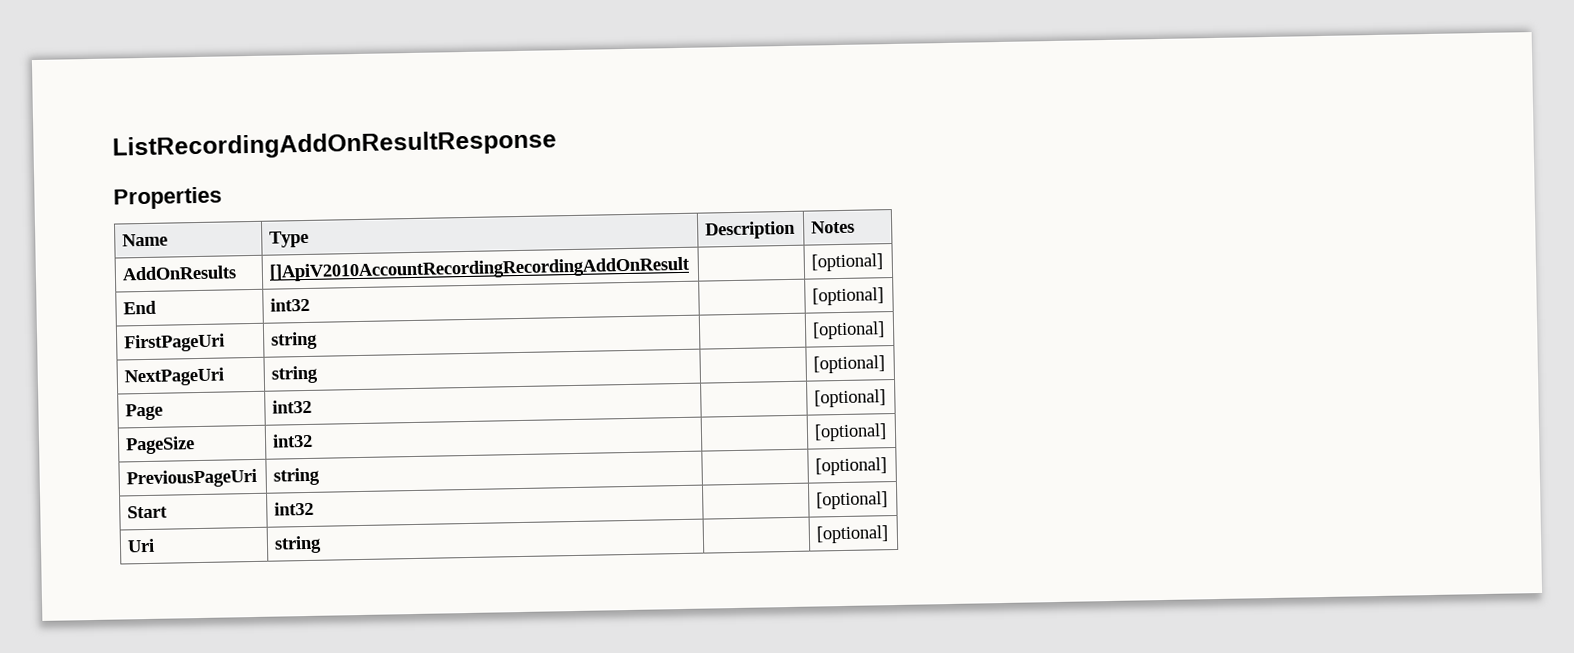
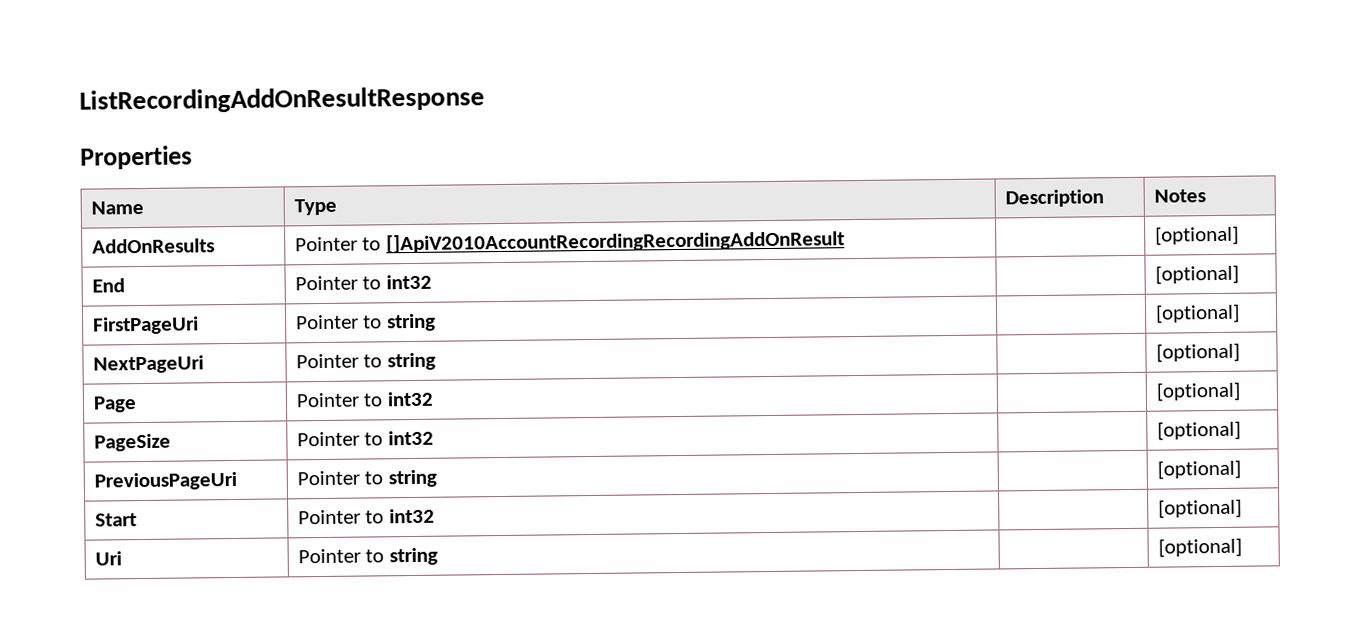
(238, 273) none -> [294,236,382,252] Pointer to
(158, 307) none -> [294,275,382,291] Pointer to
(226, 343) none -> [295,314,383,330] Pointer to
(225, 377) none -> [295,353,383,369] Pointer to
(164, 412) none -> [295,392,384,408] Pointer to
(196, 445) none -> [296,431,384,447] Pointer to
(258, 478) none -> [296,470,384,486] Pointer to
(169, 512) none -> [297,509,385,525] Pointer to
(156, 545) none -> [297,548,385,564] Pointer to

